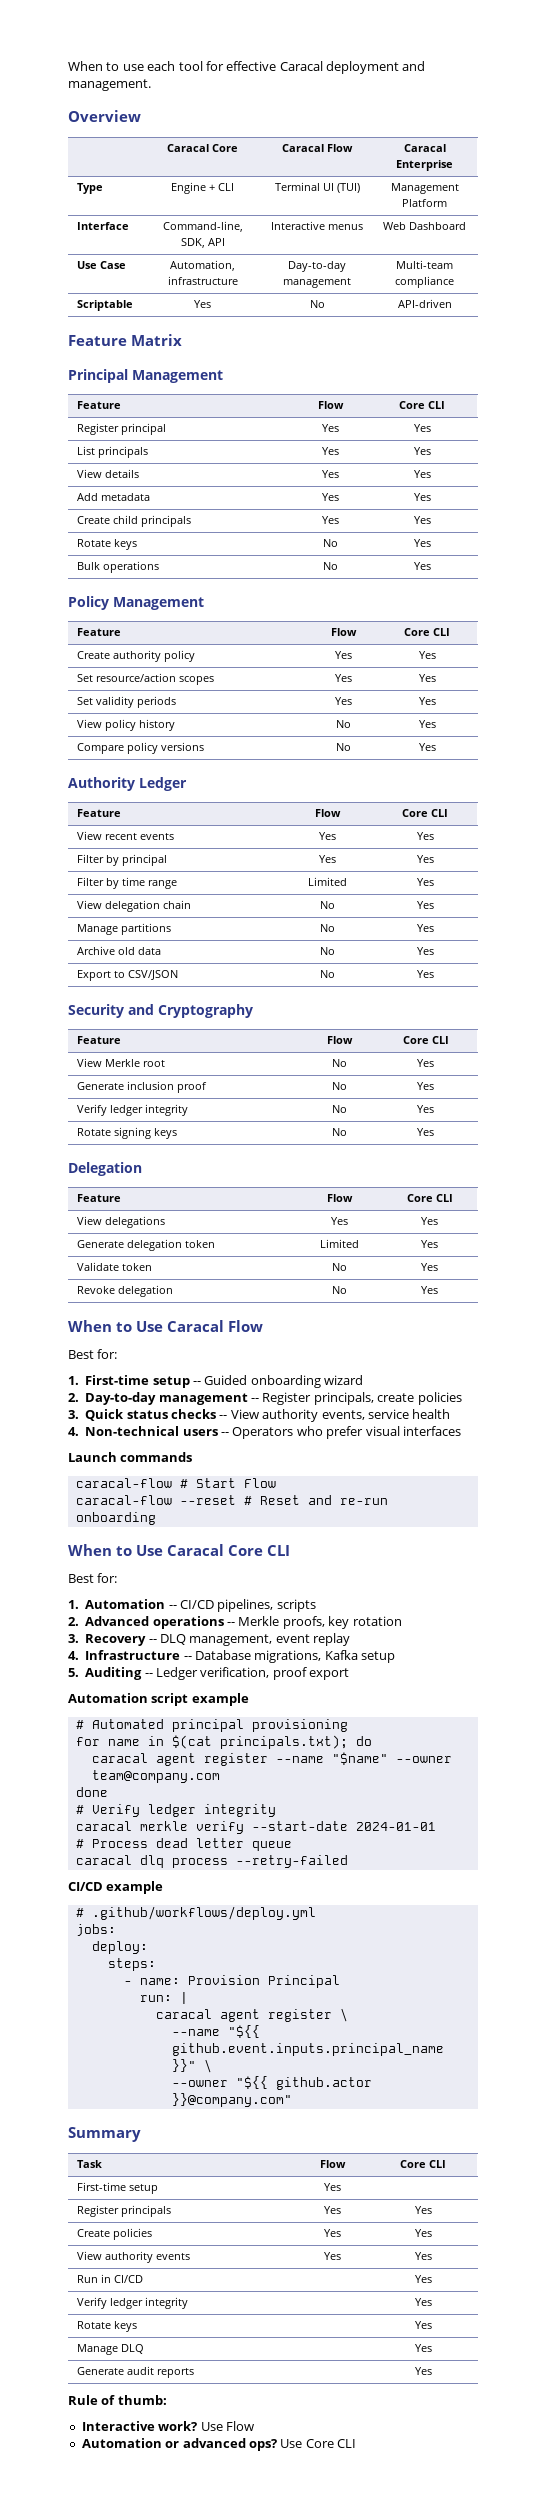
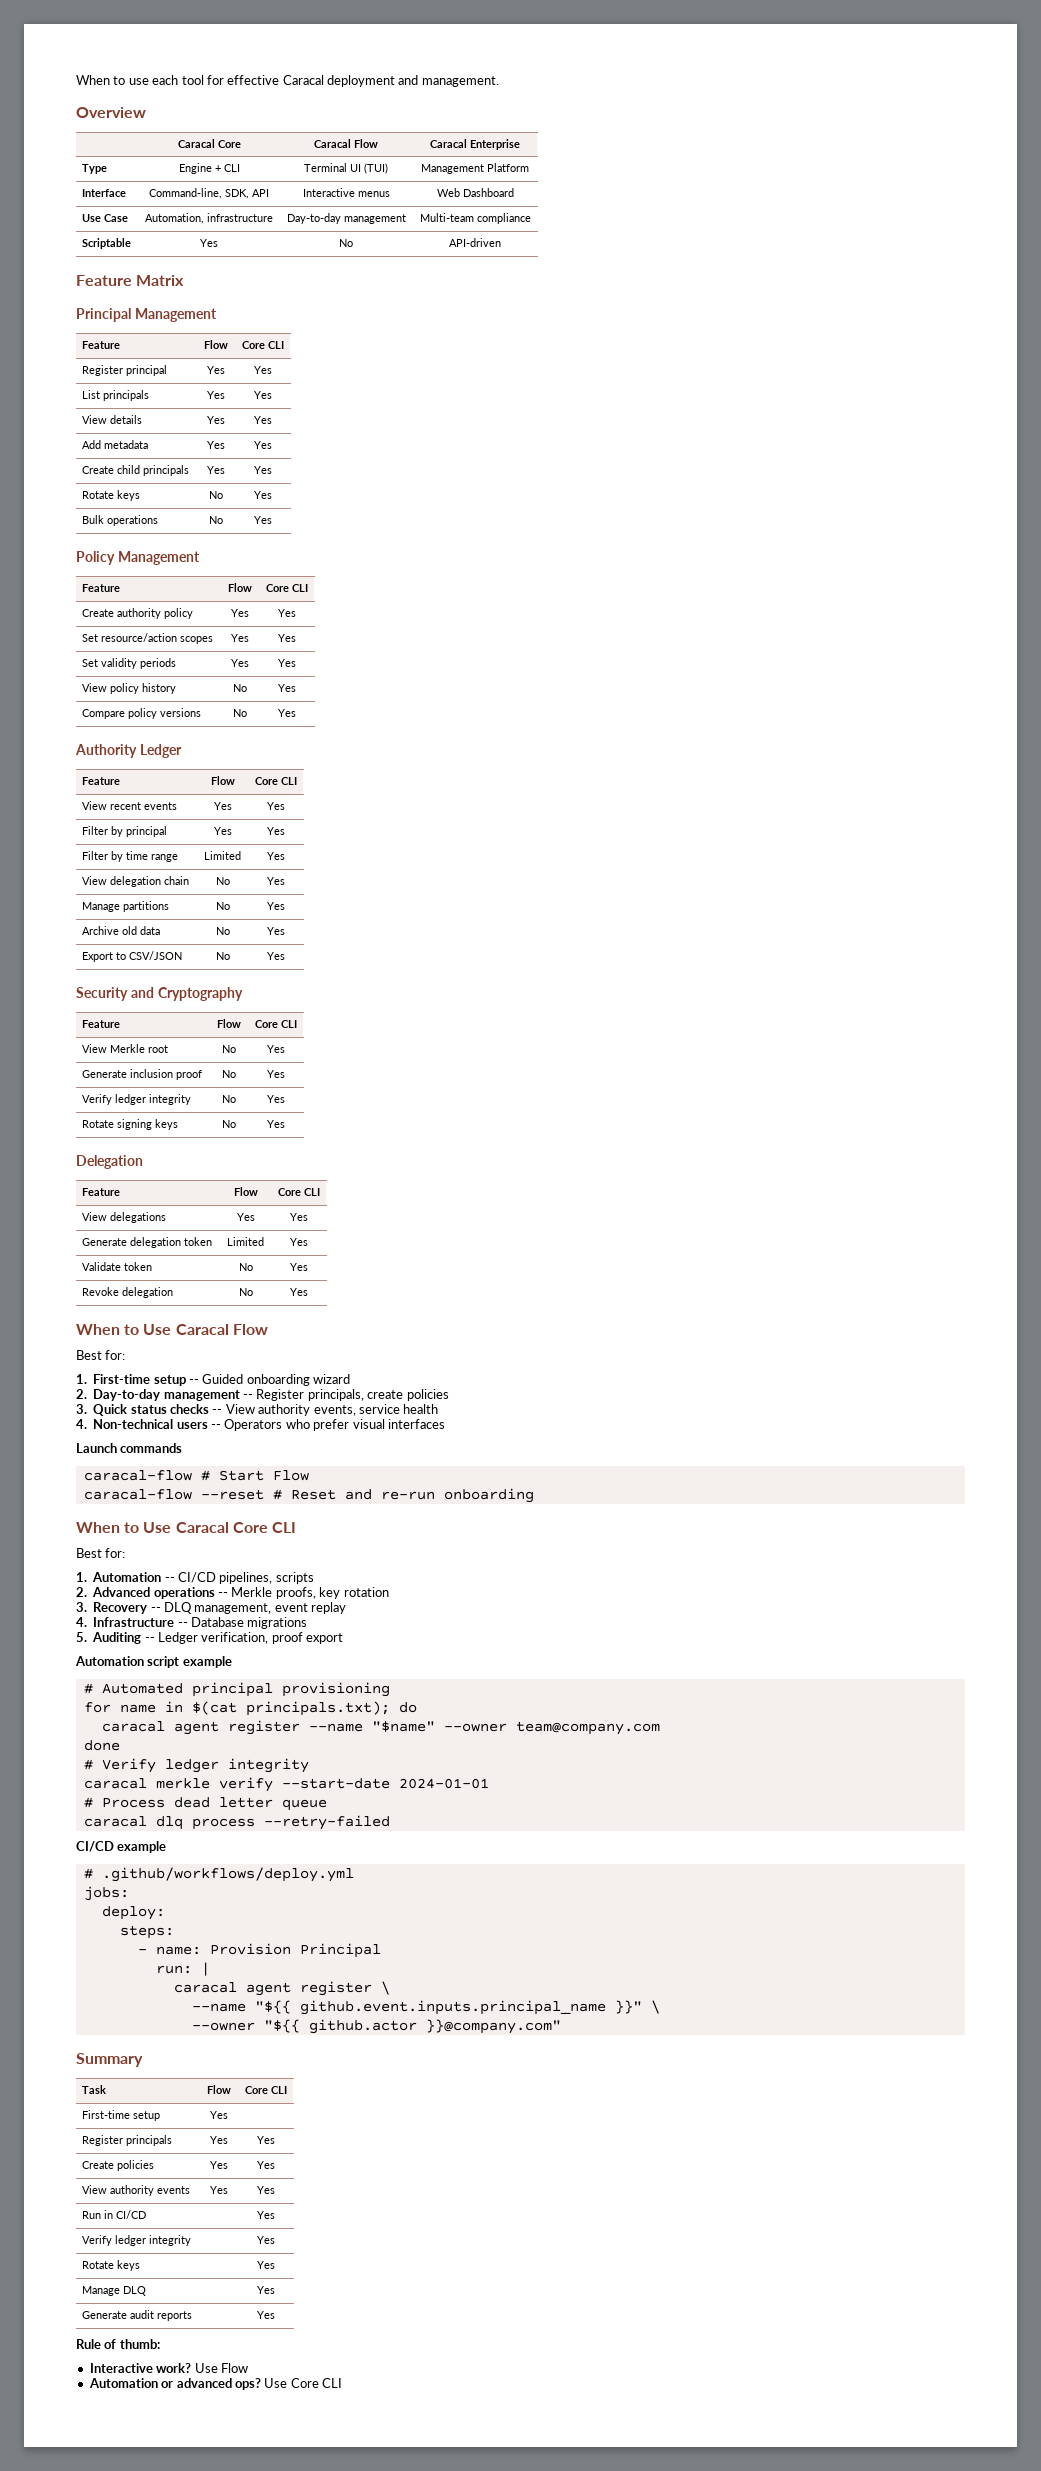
[254,1650,396,1663] migrations, Kafka setup -> [247,1617,308,1629] migrations

